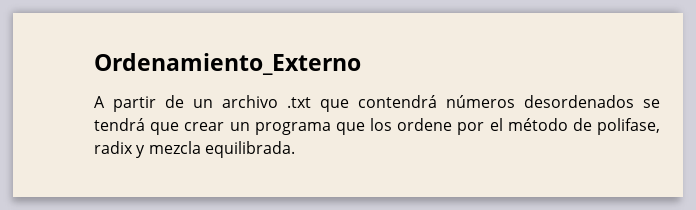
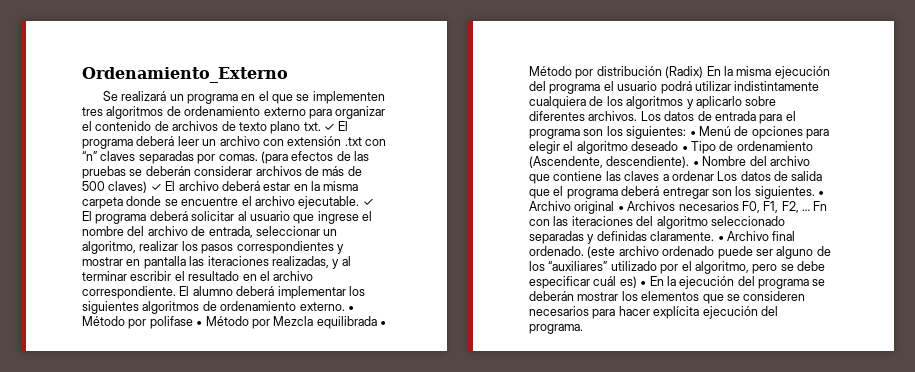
[94,95,660,112] [94,118,660,135] [94,141,295,158] A partir de un archivo .txt que contendrá números desordenados se tendrá que crear un programa que los ordene por el método de polifase, radix y mezcla equilibrada. -> [102,91,385,104] [82,106,386,119] [82,121,349,134] [82,136,386,149] [82,151,369,164] [82,166,362,179] [82,181,359,193] [82,196,374,209] [82,211,372,224] [82,226,338,238] [82,241,344,254] [82,256,351,269] [82,271,314,281] [82,286,365,299] [82,301,354,314] [82,316,386,329] [529,66,830,79] [529,81,820,94] [529,96,777,109] [529,111,796,124] [529,126,829,139] [529,141,813,154] [529,156,810,168] [529,171,823,184] [529,186,824,199] [529,201,828,214] [529,216,785,229] [529,231,796,244] [529,246,831,259] [529,261,825,274] [529,276,826,289] [529,291,806,304] [529,306,778,319] [529,324,583,334] Se realizará un programa en el que se implementen tres algoritmos de ordenamiento externo para organizar el contenido de archivos de texto plano txt. ✓ El programa deberá leer un archivo con extensión .txt con “n” claves separadas por comas. (para efectos de las pruebas se deberán considerar archivos de más de 500 claves) ✓ El archivo deberá estar en la misma carpeta donde se encuentre el archivo ejecutable. ✓ El programa deberá solicitar al usuario que ingrese el nombre del archivo de entrada, seleccionar un algoritmo, realizar los pasos correspondientes y mostrar en pantalla las iteraciones realizadas, y al terminar escribir el resultado en el archivo correspondiente. El alumno deberá implementar los siguientes algoritmos de ordenamiento externo. • Método por polifase • Método por Mezcla equilibrada • Método por distribución (Radix) En la misma ejecución del programa el usuario podrá utilizar indistintamente cualquiera de los algoritmos y aplicarlo sobre diferentes archivos. Los datos de entrada para el programa son los siguientes: • Menú de opciones para elegir el algoritmo deseado • Tipo de ordenamiento (Ascendente, descendiente). • Nombre del archivo que contiene las claves a ordenar Los datos de salida que el programa deberá entregar son los siguientes. • Archivo original • Archivos necesarios F0, F1, F2, … Fn con las iteraciones del algoritmo seleccionado separadas y definidas claramente. • Archivo final ordenado. (este archivo ordenado puede ser alguno de los “auxiliares” utilizado por el algoritmo, pero se debe especificar cuál es) • En la ejecución del programa se deberán mostrar los elementos que se consideren necesarios para hacer explícita ejecución del programa.

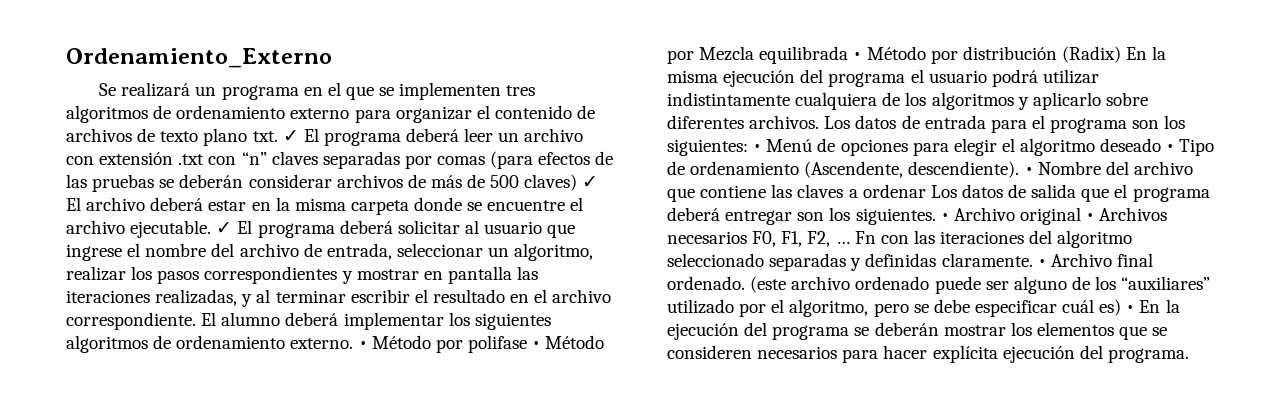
[218,154,258,161] comas. -> [437,156,486,165] comas

